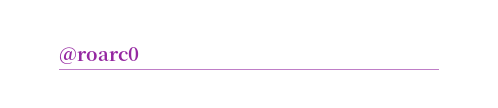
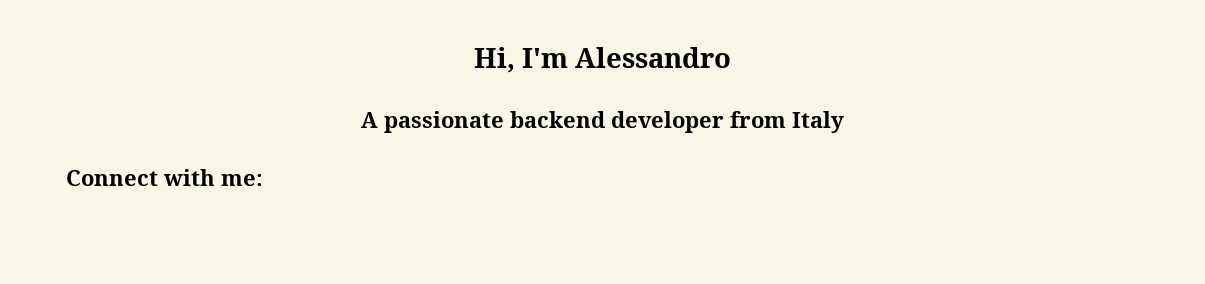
[59,47,139,64] @roarc0 -> [473,47,732,73] [361,111,844,133] [66,169,263,186] Hi, I'm Alessandro // A passionate backend developer from Italy // Connect with me:

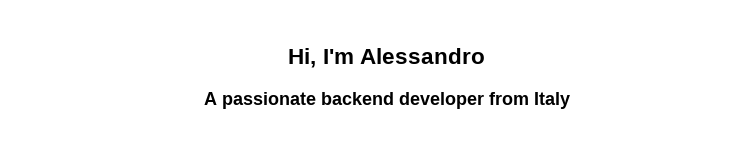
[66,169,263,186] // Connect with me: -> (570, 100) none

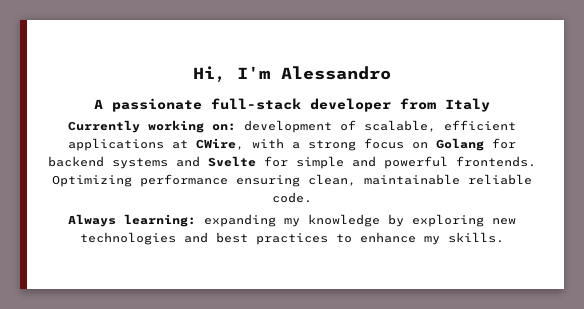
[320,92,394,105] backend -> [211,98,301,110] full-stack
(570, 100) none -> [68,120,516,133] [68,138,516,151] [48,156,536,169] [52,174,532,187] [272,192,312,203] [68,214,516,227] [80,232,504,245] // Currently working on: development of scalable, efficient applications at CWire, with a strong focus on Golang for backend systems and Svelte for simple and powerful frontends. Optimizing performance ensuring clean, maintainable reliable code. // Always learning: expanding my knowledge by exploring new technologies and best practices to enhance my skills.

